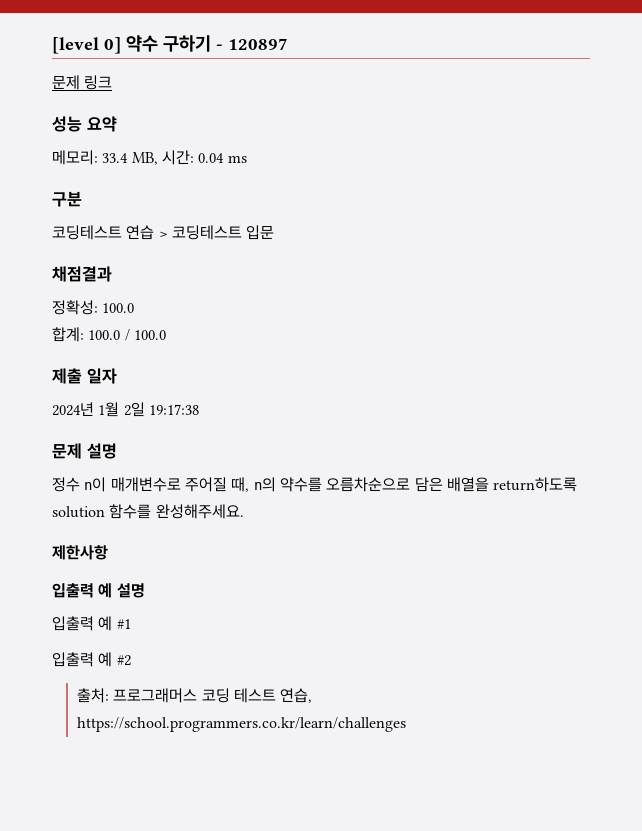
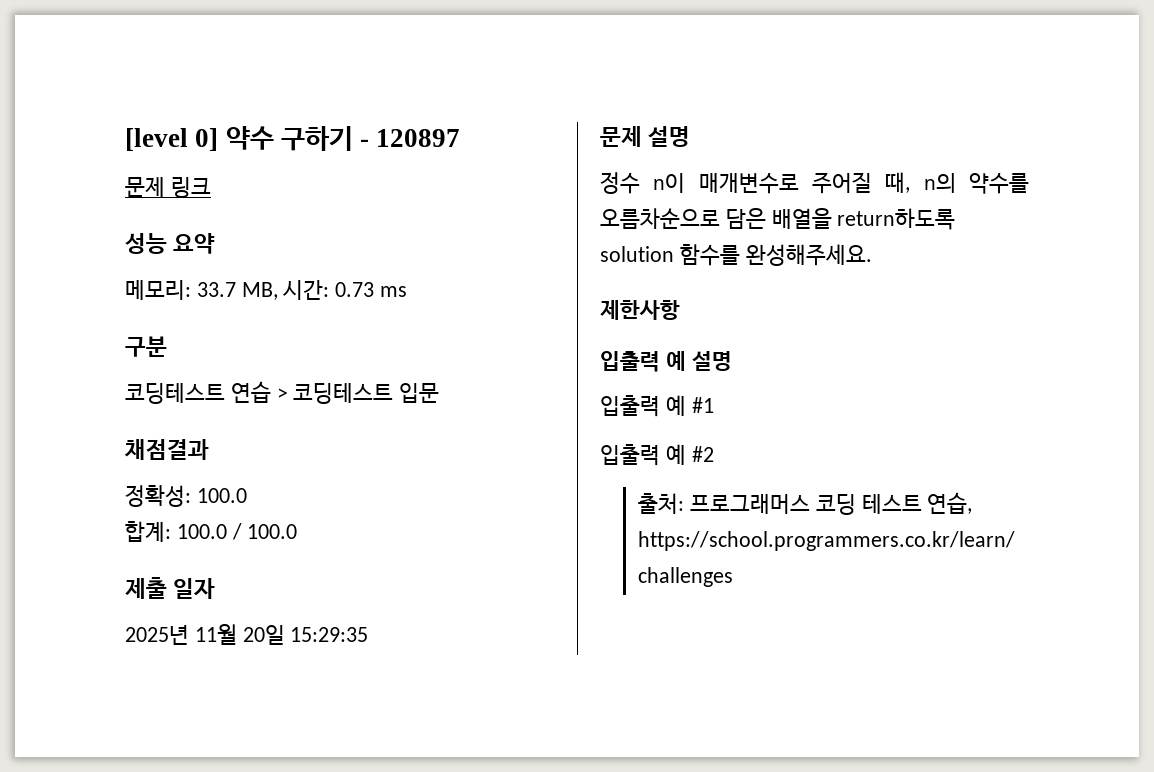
[102,153,129,163] 33.4 -> [196,282,236,297] 33.7
[198,153,225,163] 0.04 -> [335,282,375,297] 0.73
[52,402,199,417] 2024년 1월 2일 19:17:38 -> [125,624,369,645] 2025년 11월 20일 15:29:35

